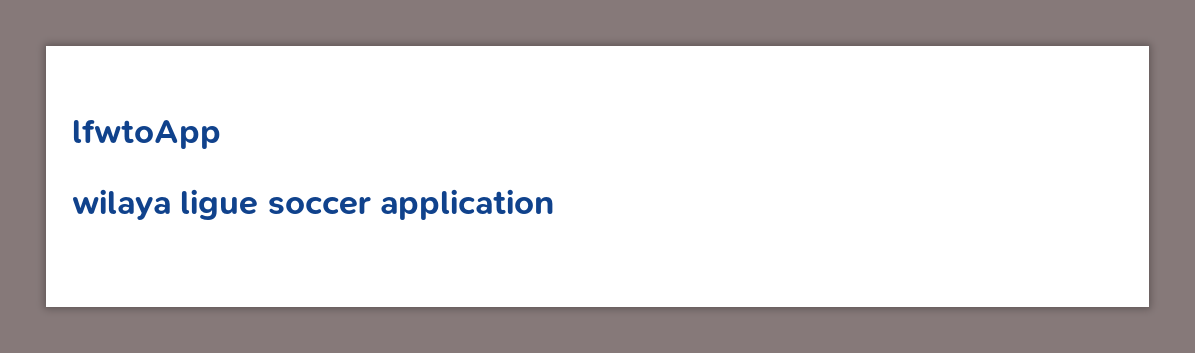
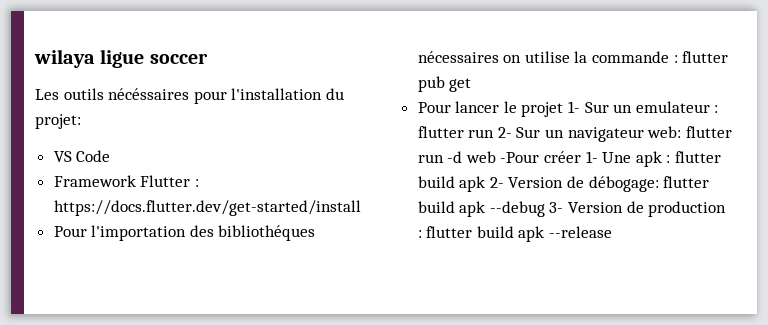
[72,119,221,149] lfwtoApp // -> (34, 58) none
[379,189,554,220] application -> [35,88,344,104] [35,114,81,129] [53,150,111,162] [53,175,199,187] [53,200,361,216] [53,225,316,241] [417,51,729,63] [417,76,472,92] [417,101,719,117] [417,126,732,142] [417,151,722,167] [417,176,710,192] [417,201,727,217] [417,226,613,242] // Les outils nécéssaires pour l'installation du projet: // VS Code // Framework Flutter : https://docs.flutter.dev/get-started/install // Pour l'importation des bibliothéques nécessaires on utilise la commande : flutter pub get // Pour lancer le projet 1- Sur un emulateur : flutter run 2- Sur un navigateur web: flutter run -d web -Pour créer 1- Une apk : flutter build apk 2- Version de débogage: flutter build apk --debug 3- Version de production : flutter build apk --release

